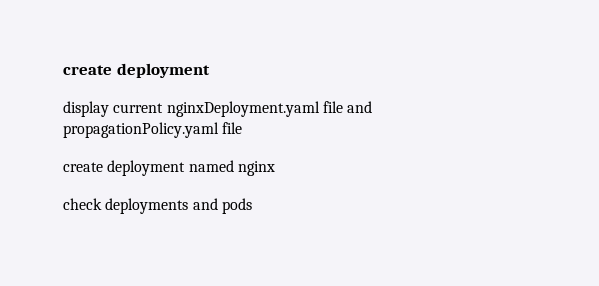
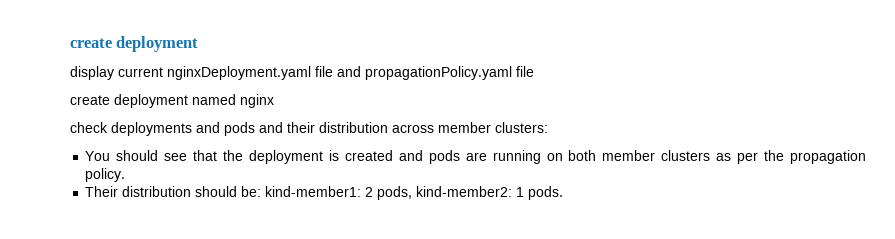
(252, 206) none -> [259,122,548,133] [85,150,867,164] [85,168,126,182] [85,186,564,200] and their distribution across member clusters: // You should see that the deployment is created and pods are running on both member clusters as per the propagation policy. // Their distribution should be: kind-member1: 2 pods, kind-member2: 1 pods.

